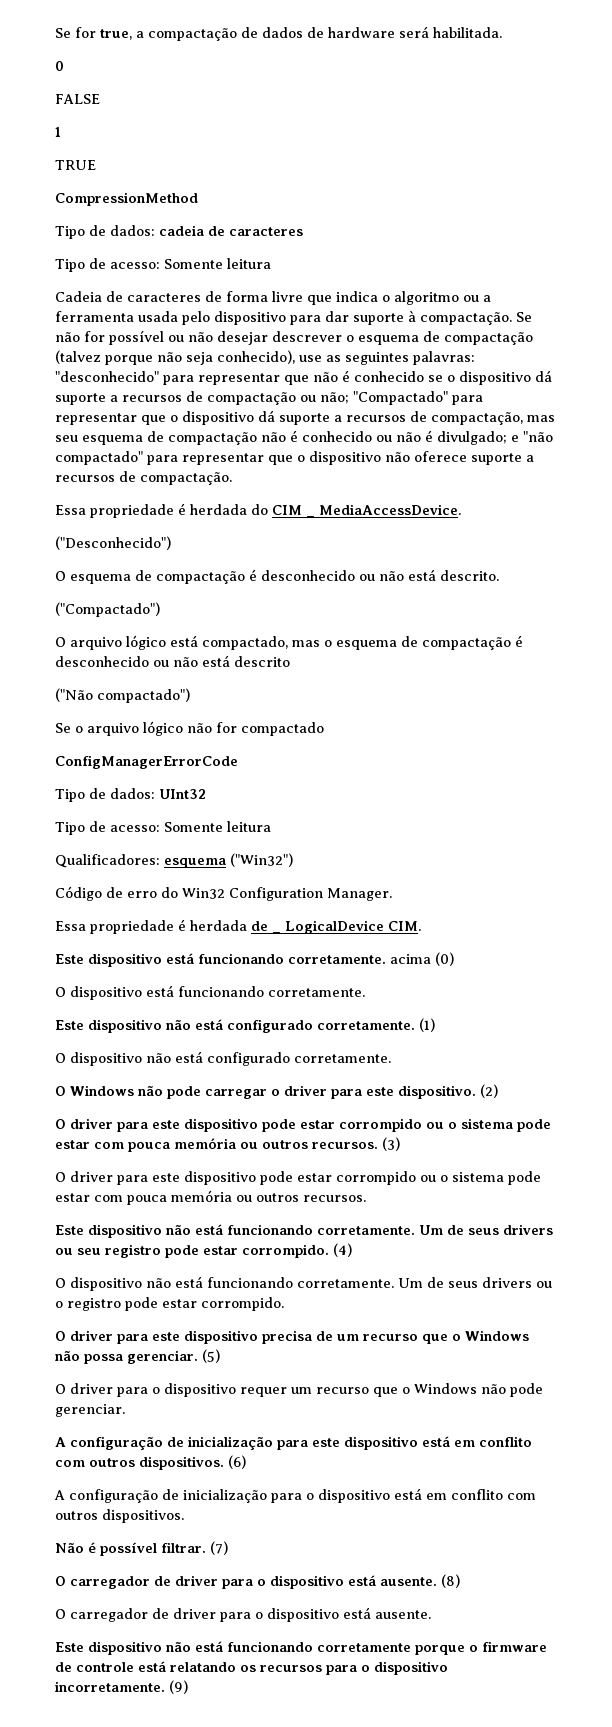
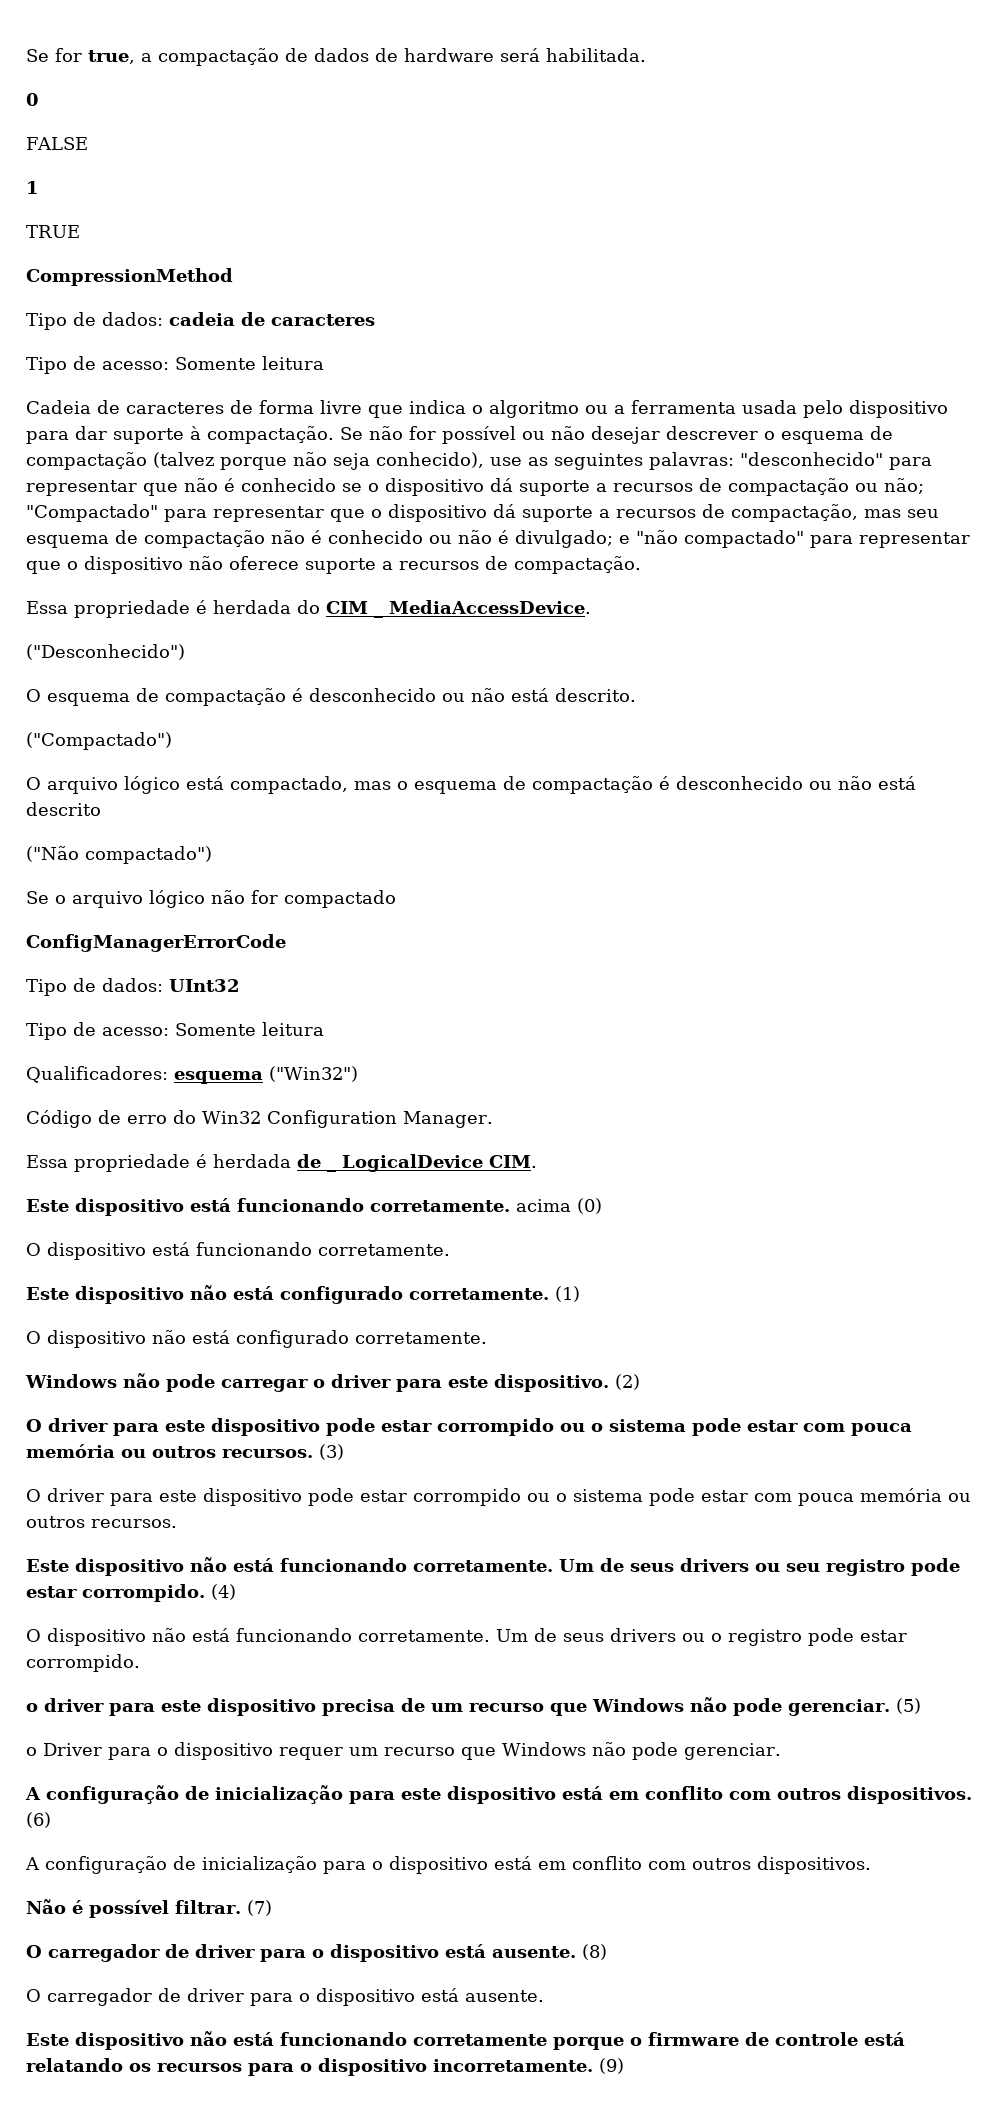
[55,1086,66,1096] O -> (487, 1338) none
[55,1331,66,1341] O -> [26,1703,38,1712] o
[452,1330,529,1341] [55,1351,123,1364] o Windows não possa -> [592,1697,782,1716] Windows não pode
[55,1383,113,1394] O driver -> [26,1743,102,1756] o Driver
[402,1387,410,1394] o -> (496, 1753) none

